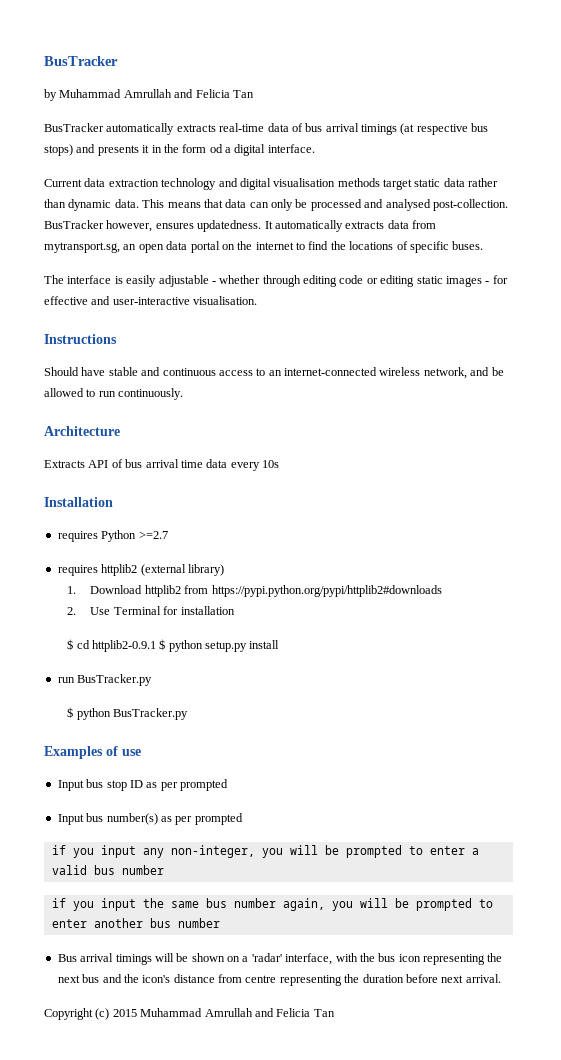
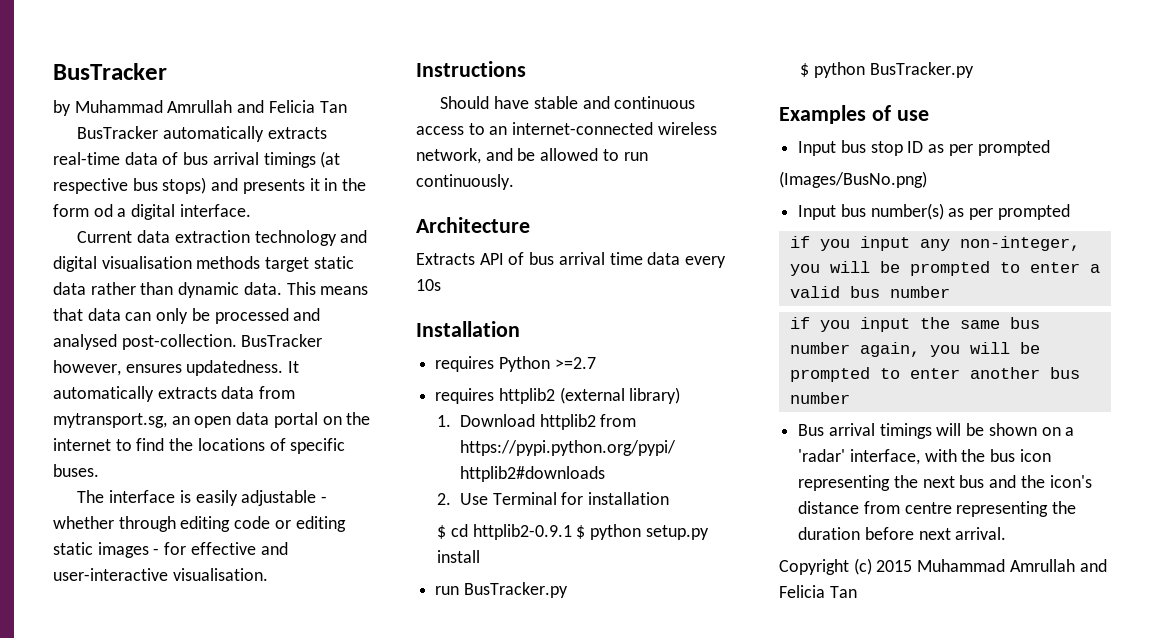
(228, 785) none -> [779,171,927,188] // (Images/BusNo.png)

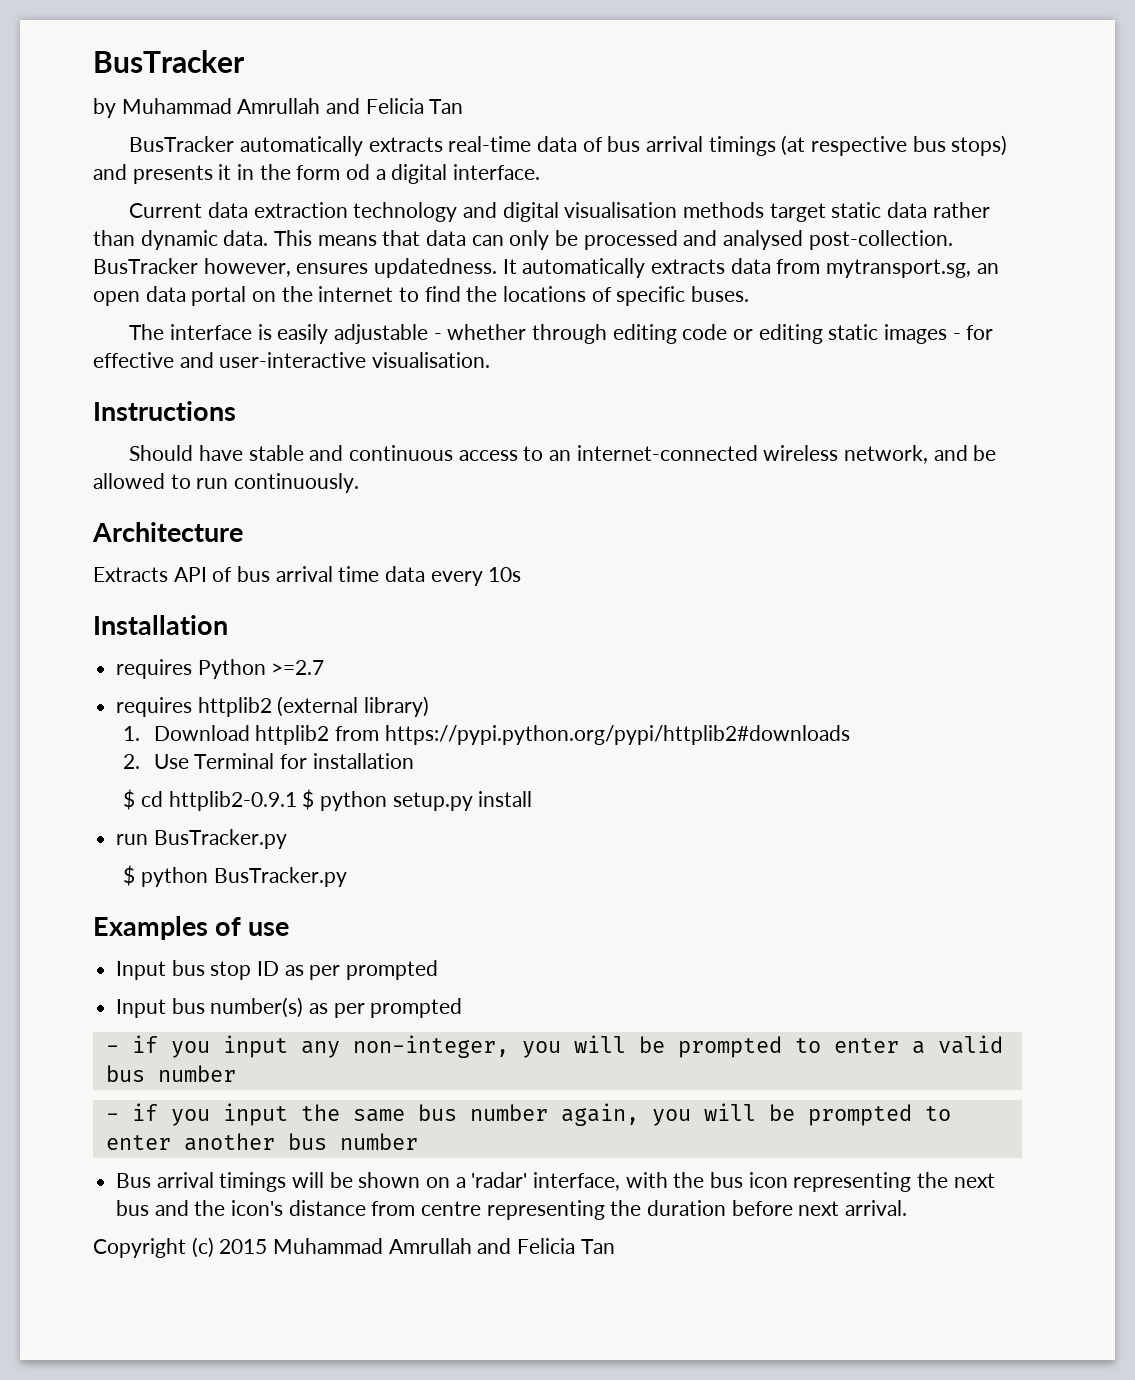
[779,171,927,188] // (Images/BusNo.png) -> (439, 970) none
(1070, 212) none -> [105,1045,119,1053] -
(950, 292) none -> [105,1113,119,1121] -

